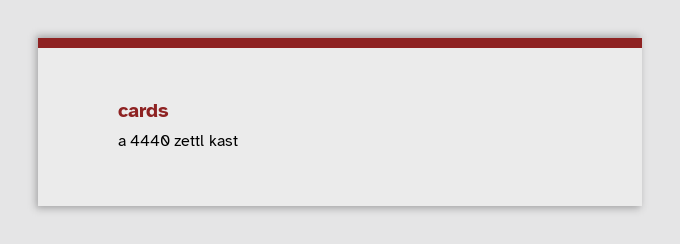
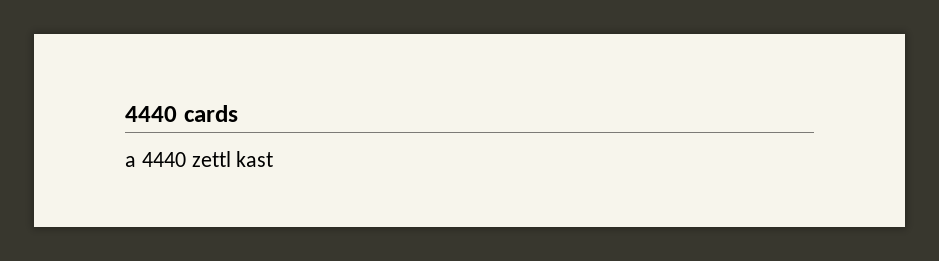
(118, 110) none -> [125,106,177,122] 4440

